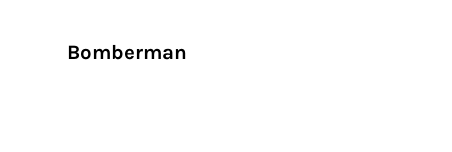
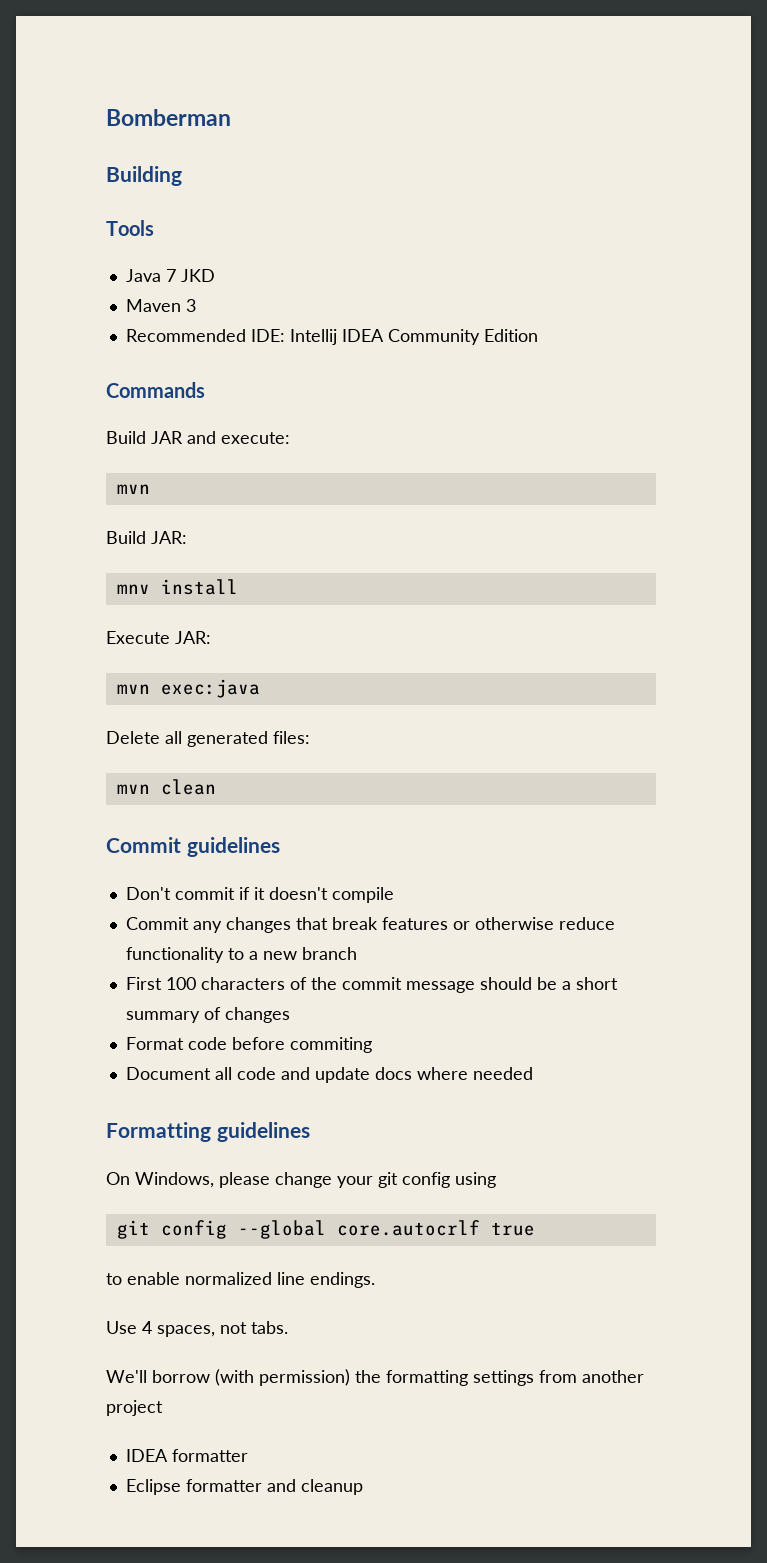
(187, 52) none -> [106,166,182,186] [106,220,154,236] [125,269,215,282] [125,299,196,312] [125,329,538,345] [106,382,205,398] [106,431,290,444] [116,484,150,494] [106,531,187,544] [116,579,238,595] [106,631,211,644] [116,679,260,698] [106,731,310,747] [116,779,216,795] [106,837,280,857] [125,887,394,903] [125,917,615,933] [125,947,357,963] [125,977,618,993] [125,1007,290,1023] [125,1037,372,1053] [125,1067,533,1083] [106,1122,310,1142] [106,1172,496,1188] [116,1220,535,1239] [106,1272,375,1288] [106,1321,288,1337] [106,1369,644,1386] [106,1400,163,1416] [125,1449,248,1462] [125,1479,363,1495] // Building // Tools // Java 7 JKD // Maven 3 // Recommended IDE: Intellij IDEA Community Edition // Commands // Build JAR and execute: // mvn // Build JAR: // mnv install // Execute JAR: // mvn exec:java // Delete all generated files: // mvn clean // Commit guidelines // Don't commit if it doesn't compile // Commit any changes that break features or otherwise reduce functionality to a new branch // First 100 characters of the commit message should be a short summary of changes // Format code before commiting // Document all code and update docs where needed // Formatting guidelines // On Windows, please change your git config using // git config --global core.autocrlf true // to enable normalized line endings. // Use 4 spaces, not tabs. // We'll borrow (with permission) the formatting settings from another project // IDEA formatter // Eclipse formatter and cleanup

